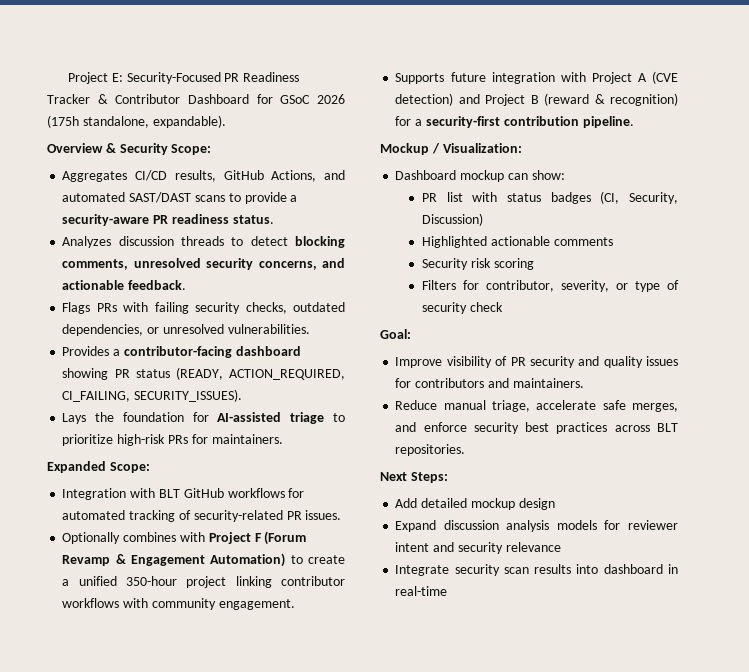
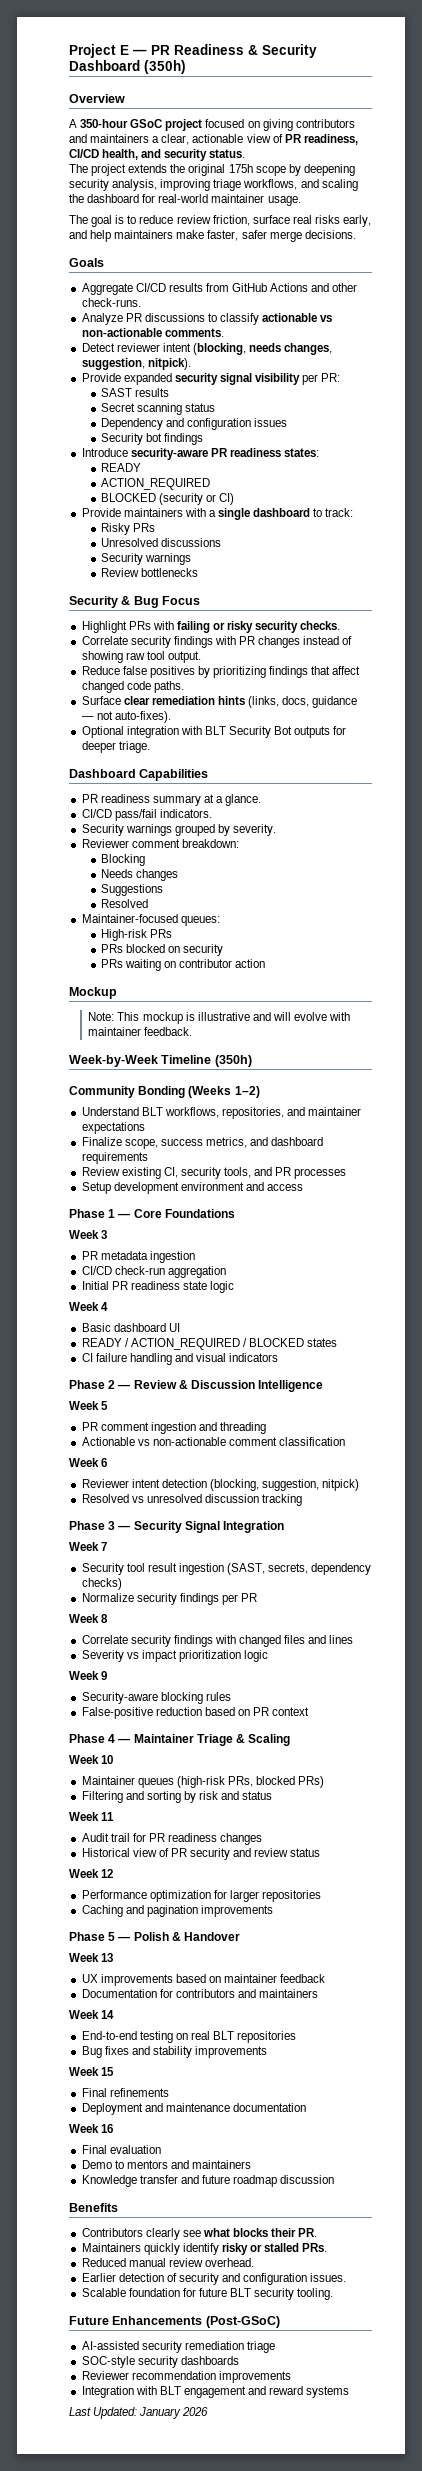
[67,72,300,84] [47,94,345,104] [47,115,226,128] [47,143,212,155] [62,170,346,182] [62,192,298,204] [62,214,274,226] [62,236,346,248] [62,258,345,270] [62,280,187,290] [62,302,345,314] [62,324,310,336] [62,346,301,358] [62,367,345,380] [62,389,243,402] [62,412,345,424] [62,434,283,446] [47,461,150,473] [62,488,305,500] [62,510,342,522] [62,531,307,545] [62,553,346,567] [62,576,345,588] [62,598,295,610] [395,71,678,84] [395,93,678,106] [395,116,634,128] [380,143,522,155] [395,170,565,182] [421,191,678,204] [421,213,483,226] [421,236,613,248] [421,258,534,270] [421,280,679,292] [421,302,503,314] [380,329,411,339] [395,356,678,368] [395,378,584,388] [395,400,679,412] [395,422,678,434] [395,444,466,456] [380,472,448,483] [395,498,555,510] [395,520,678,532] [395,542,561,554] [395,564,678,576] [395,586,448,596] Project E: Security-Focused PR Readiness Tracker & Contributor Dashboard for GSoC 2026 (175h standalone, expandable). // Overview & Security Scope: // Aggregates CI/CD results, GitHub Actions, and automated SAST/DAST scans to provide a security-aware PR readiness status. // Analyzes discussion threads to detect blocking comments, unresolved security concerns, and actionable feedback. // Flags PRs with failing security checks, outdated dependencies, or unresolved vulnerabilities. // Provides a contributor-facing dashboard showing PR status (READY, ACTION_REQUIRED, CI_FAILING, SECURITY_ISSUES). // Lays the foundation for AI-assisted triage to prioritize high-risk PRs for maintainers. // Expanded Scope: // Integration with BLT GitHub workflows for automated tracking of security-related PR issues. // Optionally combines with Project F (Forum Revamp & Engagement Automation) to create a unified 350-hour project linking contributor workflows with community engagement. // Supports future integration with Project A (CVE detection) and Project B (reward & recognition) for a security-first contribution pipeline. // Mockup / Visualization: // Dashboard mockup can show: // PR list with status badges (CI, Security, Discussion) // Highlighted actionable comments // Security risk scoring // Filters for contributor, severity, or type of security check // Goal: // Improve visibility of PR security and quality issues for contributors and maintainers. // Reduce manual triage, accelerate safe merges, and enforce security best practices across BLT repositories. // Next Steps: // Add detailed mockup design // Expand discussion analysis models for reviewer intent and security relevance // Integrate security scan results into dashboard in real-time -> [69,44,317,58] [69,60,186,74] [69,94,125,103] [69,119,355,131] [69,134,358,145] [69,149,246,161] [69,164,355,176] [69,179,358,191] [69,194,301,206] [69,215,372,227] [69,230,356,242] [69,258,104,267] [81,283,358,295] [81,298,141,307] [81,313,333,325] [81,328,224,337] [81,343,333,355] [81,358,191,370] [81,373,341,385] [101,388,170,397] [101,403,216,415] [101,418,288,430] [101,433,204,445] [81,448,320,460] [101,463,142,472] [101,478,211,490] [101,493,235,505] [81,508,354,520] [101,523,156,535] [101,538,222,547] [101,553,192,565] [101,568,199,577] [69,596,201,608] [81,621,341,633] [81,636,353,648] [81,651,201,663] [81,666,361,678] [81,681,184,693] [81,696,358,708] [81,711,171,723] [81,726,347,738] [81,741,150,753] [69,769,209,781] [81,794,262,806] [81,809,212,821] [81,824,277,836] [81,839,239,848] [101,854,146,866] [101,869,179,881] [101,884,164,896] [101,899,149,908] [81,914,220,926] [101,929,173,941] [101,944,224,956] [101,959,266,971] [69,987,117,999] [88,1012,351,1024] [88,1027,193,1036] [69,1055,252,1067] [69,1086,260,1098] [81,1107,362,1119] [81,1122,145,1134] [81,1137,324,1149] [81,1152,148,1164] [81,1167,347,1179] [81,1182,304,1194] [69,1209,235,1218] [69,1230,108,1239] [81,1251,195,1263] [81,1266,226,1278] [81,1281,235,1293] [69,1302,109,1311] [81,1323,180,1332] [81,1338,338,1350] [81,1353,279,1365] [69,1380,324,1392] [69,1401,109,1410] [81,1422,267,1434] [81,1437,346,1446] [69,1458,108,1467] [81,1479,360,1491] [81,1494,303,1506] [69,1521,285,1533] [69,1542,108,1551] [81,1563,372,1575] [81,1578,122,1590] [81,1593,258,1605] [69,1614,109,1623] [81,1635,354,1647] [81,1650,269,1662] [69,1671,108,1680] [81,1692,231,1704] [81,1707,310,1719] [69,1734,291,1746] [69,1755,114,1764] [81,1776,325,1788] [81,1791,273,1803] [69,1812,115,1821] [81,1833,263,1845] [81,1848,321,1860] [69,1869,114,1878] [81,1890,322,1902] [81,1905,273,1917] [69,1932,241,1941] [69,1953,114,1962] [81,1974,326,1986] [81,1989,319,1998] [69,2010,115,2019] [81,2031,297,2043] [81,2046,268,2058] [69,2067,115,2076] [81,2088,169,2097] [81,2103,306,2115] [69,2124,114,2133] [81,2145,161,2154] [81,2160,252,2169] [81,2175,335,2187] [69,2203,118,2212] [81,2228,318,2240] [81,2243,328,2255] [81,2258,254,2267] [81,2273,347,2285] [81,2288,334,2300] [69,2316,280,2328] [81,2341,275,2353] [81,2356,239,2368] [81,2371,291,2383] [81,2386,350,2398] [69,2407,209,2419] Project E — PR Readiness & Security Dashboard (350h) // Overview // A 350-hour GSoC project focused on giving contributors and maintainers a clear, actionable view of PR readiness, CI/CD health, and security status. // The project extends the original 175h scope by deepening security analysis, improving triage workflows, and scaling the dashboard for real-world maintainer usage. // The goal is to reduce review friction, surface real risks early, and help maintainers make faster, safer merge decisions. // Goals // Aggregate CI/CD results from GitHub Actions and other check-runs. // Analyze PR discussions to classify actionable vs non-actionable comments. // Detect reviewer intent (blocking, needs changes, suggestion, nitpick). // Provide expanded security signal visibility per PR: // SAST results // Secret scanning status // Dependency and configuration issues // Security bot findings // Introduce security-aware PR readiness states: // READY // ACTION_REQUIRED // BLOCKED (security or CI) // Provide maintainers with a single dashboard to track: // Risky PRs // Unresolved discussions // Security warnings // Review bottlenecks // Security & Bug Focus // Highlight PRs with failing or risky security checks. // Correlate security findings with PR changes instead of showing raw tool output. // Reduce false positives by prioritizing findings that affect changed code paths. // Surface clear remediation hints (links, docs, guidance — not auto-fixes). // Optional integration with BLT Security Bot outputs for deeper triage. // Dashboard Capabilities // PR readiness summary at a glance. // CI/CD pass/fail indicators. // Security warnings grouped by severity. // Reviewer comment breakdown: // Blocking // Needs changes // Suggestions // Resolved // Maintainer-focused queues: // High-risk PRs // PRs blocked on security // PRs waiting on contributor action // Mockup // Note: This mockup is illustrative and will evolve with maintainer feedback. // Week-by-Week Timeline (350h) // Community Bonding (Weeks 1–2) // Understand BLT workflows, repositories, and maintainer expectations // Finalize scope, success metrics, and dashboard requirements // Review existing CI, security tools, and PR processes // Setup development environment and access // Phase 1 — Core Foundations // Week 3 // PR metadata ingestion // CI/CD check-run aggregation // Initial PR readiness state logic // Week 4 // Basic dashboard UI // READY / ACTION_REQUIRED / BLOCKED states // CI failure handling and visual indicators // Phase 2 — Review & Discussion Intelligence // Week 5 // PR comment ingestion and threading // Actionable vs non-actionable comment classification // Week 6 // Reviewer intent detection (blocking, suggestion, nitpick) // Resolved vs unresolved discussion tracking // Phase 3 — Security Signal Integration // Week 7 // Security tool result ingestion (SAST, secrets, dependency checks) // Normalize security findings per PR // Week 8 // Correlate security findings with changed files and lines // Severity vs impact prioritization logic // Week 9 // Security-aware blocking rules // False-positive reduction based on PR context // Phase 4 — Maintainer Triage & Scaling // Week 10 // Maintainer queues (high-risk PRs, blocked PRs) // Filtering and sorting by risk and status // Week 11 // Audit trail for PR readiness changes // Historical view of PR security and review status // Week 12 // Performance optimization for larger repositories // Caching and pagination improvements // Phase 5 — Polish & Handover // Week 13 // UX improvements based on maintainer feedback // Documentation for contributors and maintainers // Week 14 // End-to-end testing on real BLT repositories // Bug fixes and stability improvements // Week 15 // Final refinements // Deployment and maintenance documentation // Week 16 // Final evaluation // Demo to mentors and maintainers // Knowledge transfer and future roadmap discussion // Benefits // Contributors clearly see what blocks their PR. // Maintainers quickly identify risky or stalled PRs. // Reduced manual review overhead. // Earlier detection of security and configuration issues. // Scalable foundation for future BLT security tooling. // Future Enhancements (Post-GSoC) // AI-assisted security remediation triage // SOC-style security dashboards // Reviewer recommendation improvements // Integration with BLT engagement and reward systems // Last Updated: January 2026

